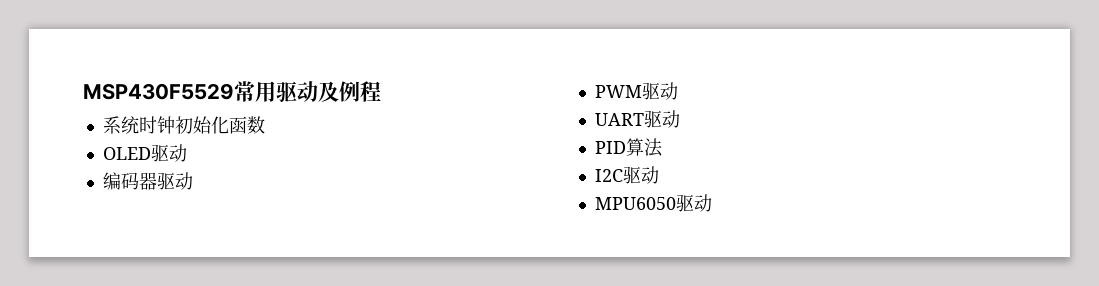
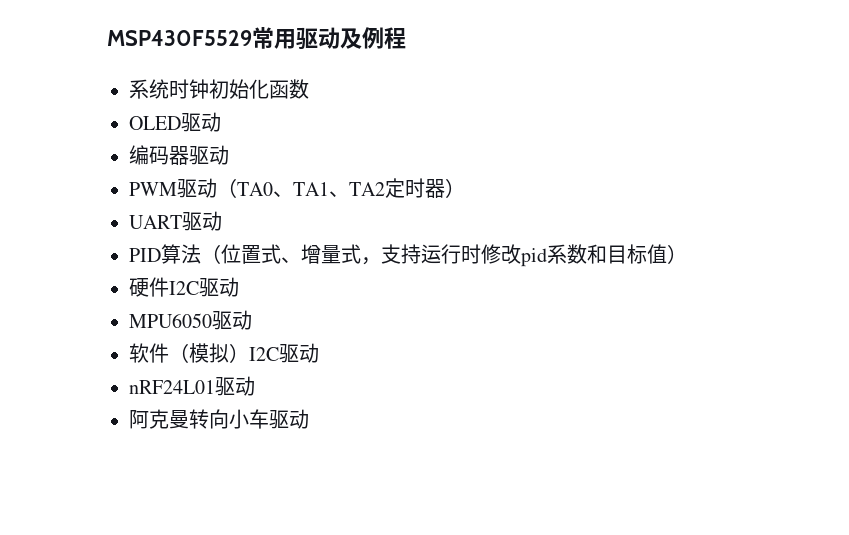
[594,110,680,128] [594,138,663,157] [594,166,659,184] [594,197,676,210] // UART驱动 // PID算法 // I2C驱动 // MPU6050 -> [217,178,465,198] [129,211,222,231] [129,244,687,267] [129,277,239,297] [129,310,252,330] [129,343,319,363] [129,376,255,396] [129,409,269,429] （TA0、TA1、TA2定时器） // UART驱动 // PID算法（位置式、增量式，支持运行时修改pid系数和目标值） // 硬件I2C驱动 // MPU6050驱动 // 软件（模拟）I2C驱动 // nRF24L01驱动 // 阿克曼转向小车

